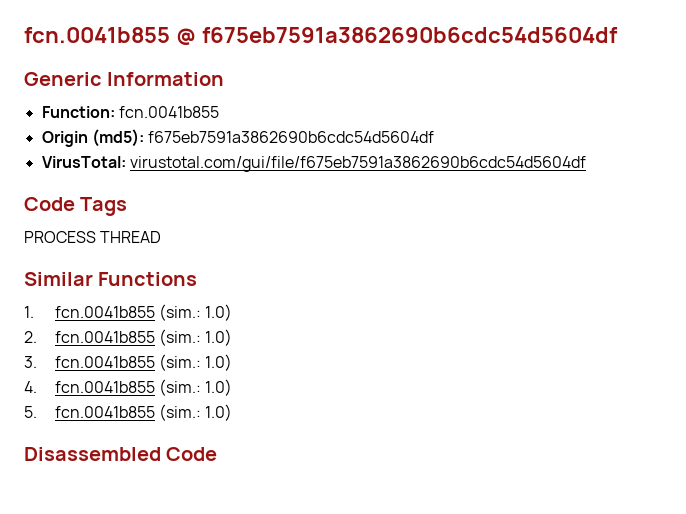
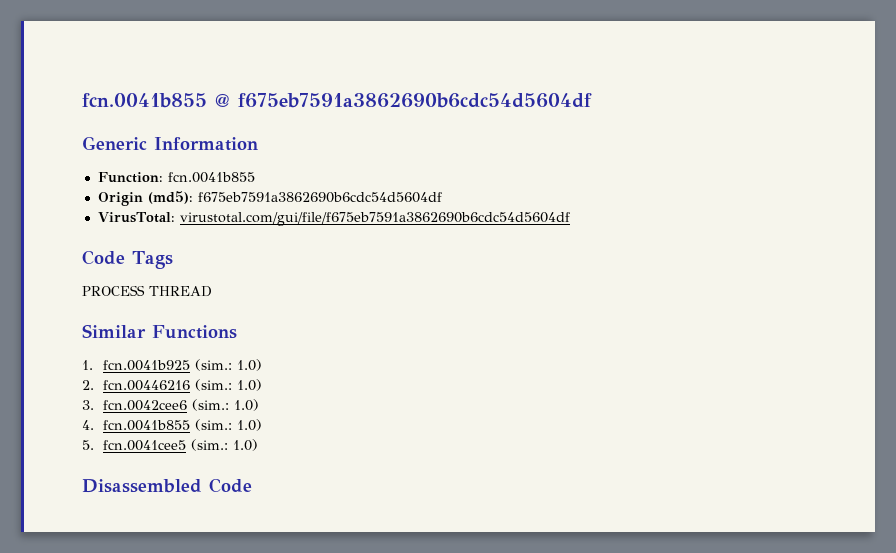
[54,304,233,321] [24,329,233,346] [24,354,233,371] [24,379,233,396] [24,406,155,418] fcn.0041b855 (sim.: 1.0) // 2. fcn.0041b855 (sim.: 1.0) // 3. fcn.0041b855 (sim.: 1.0) // 4. fcn.0041b855 (sim.: 1.0) // 5. fcn.0041b855 -> [103,359,263,371] [82,379,263,391] [82,399,260,411] [82,419,263,431] [82,440,187,451] fcn.0041b925 (sim.: 1.0) // 2. fcn.00446216 (sim.: 1.0) // 3. fcn.0042cee6 (sim.: 1.0) // 4. fcn.0041b855 (sim.: 1.0) // 5. fcn.0041cee5

